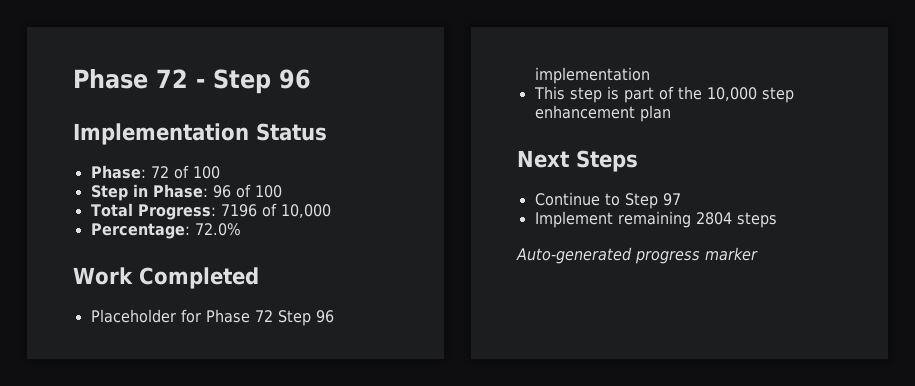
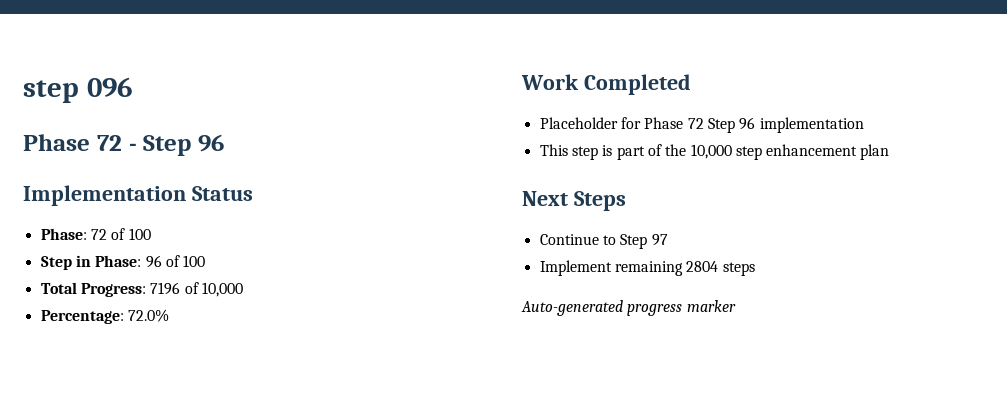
(73, 79) none -> [23,77,133,103] step 096 //

